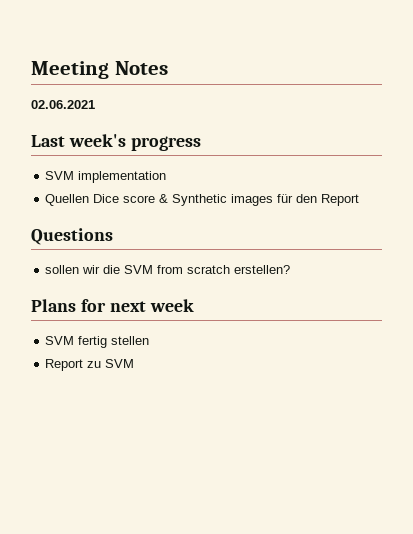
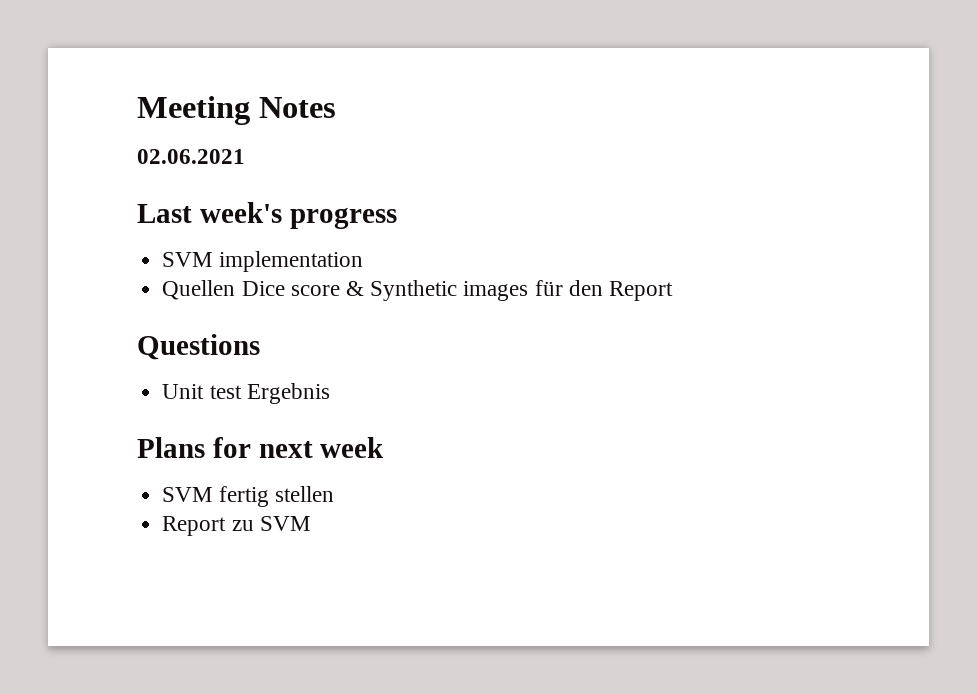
[45,265,291,274] sollen wir die SVM from scratch erstellen? -> [162,383,330,404] Unit test Ergebnis

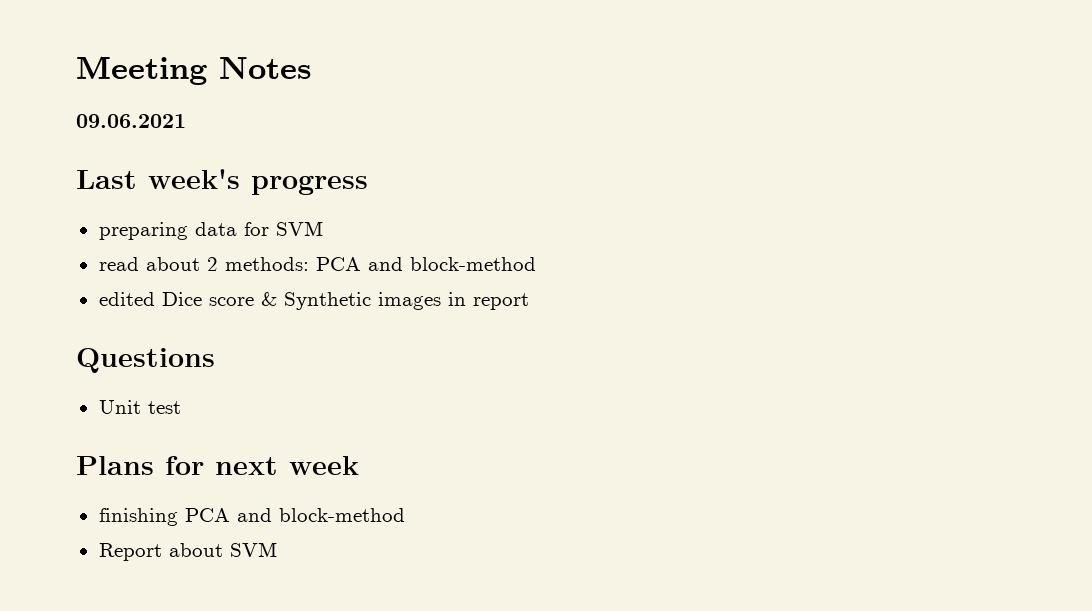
[137,149,245,164] 02.06.2021 -> [76,114,186,128] 09.06.2021
[162,251,363,272] [162,280,236,300] SVM implementation // Quellen -> [98,221,323,240] [98,257,536,271] [98,292,155,306] preparing data for SVM // read about 2 methods: PCA and block-method // edited
[534,280,673,301] für den Report -> [447,292,529,310] in report
[246,383,330,404] Ergebnis -> (181, 407) none
[162,486,334,507] [162,516,254,536] SVM fertig stellen // Report zu -> [98,508,405,526] [98,543,223,561] finishing PCA and block-method // Report about

